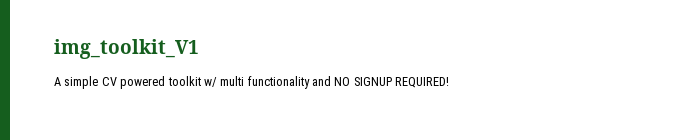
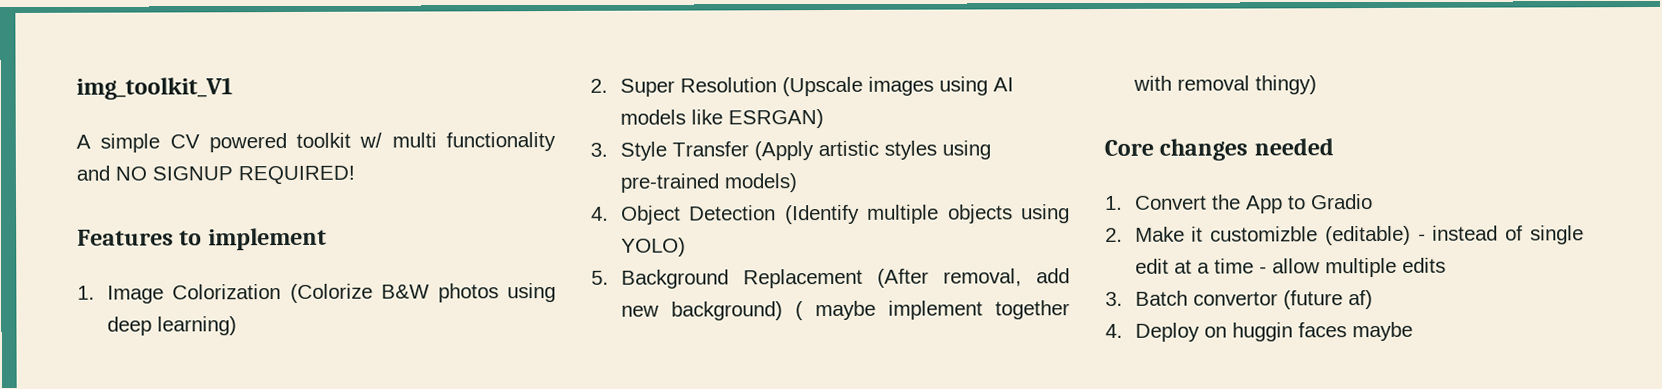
(450, 82) none -> [77,227,327,251] [77,283,556,304] [106,316,237,336] [590,76,1014,97] [619,109,824,129] [590,140,991,161] [619,173,797,193] [591,204,1070,225] [620,237,686,257] [591,268,1070,289] [620,300,1070,321] [1132,75,1317,95] [1104,138,1334,161] [1105,194,1373,214] [1105,225,1584,246] [1134,257,1446,278] [1105,290,1373,310] [1105,321,1413,342] // Features to implement // 1. Image Colorization (Colorize B&W photos using deep learning) // 2. Super Resolution (Upscale images using AI models like ESRGAN) // 3. Style Transfer (Apply artistic styles using pre-trained models) // 4. Object Detection (Identify multiple objects using YOLO) // 5. Background Replacement (After removal, add new background) ( maybe implement together with removal thingy) // Core changes needed // 1. Convert the App to Gradio // 2. Make it customizble (editable) - instead of single edit at a time - allow multiple edits // 3. Batch convertor (future af) // 4. Deploy on huggin faces maybe

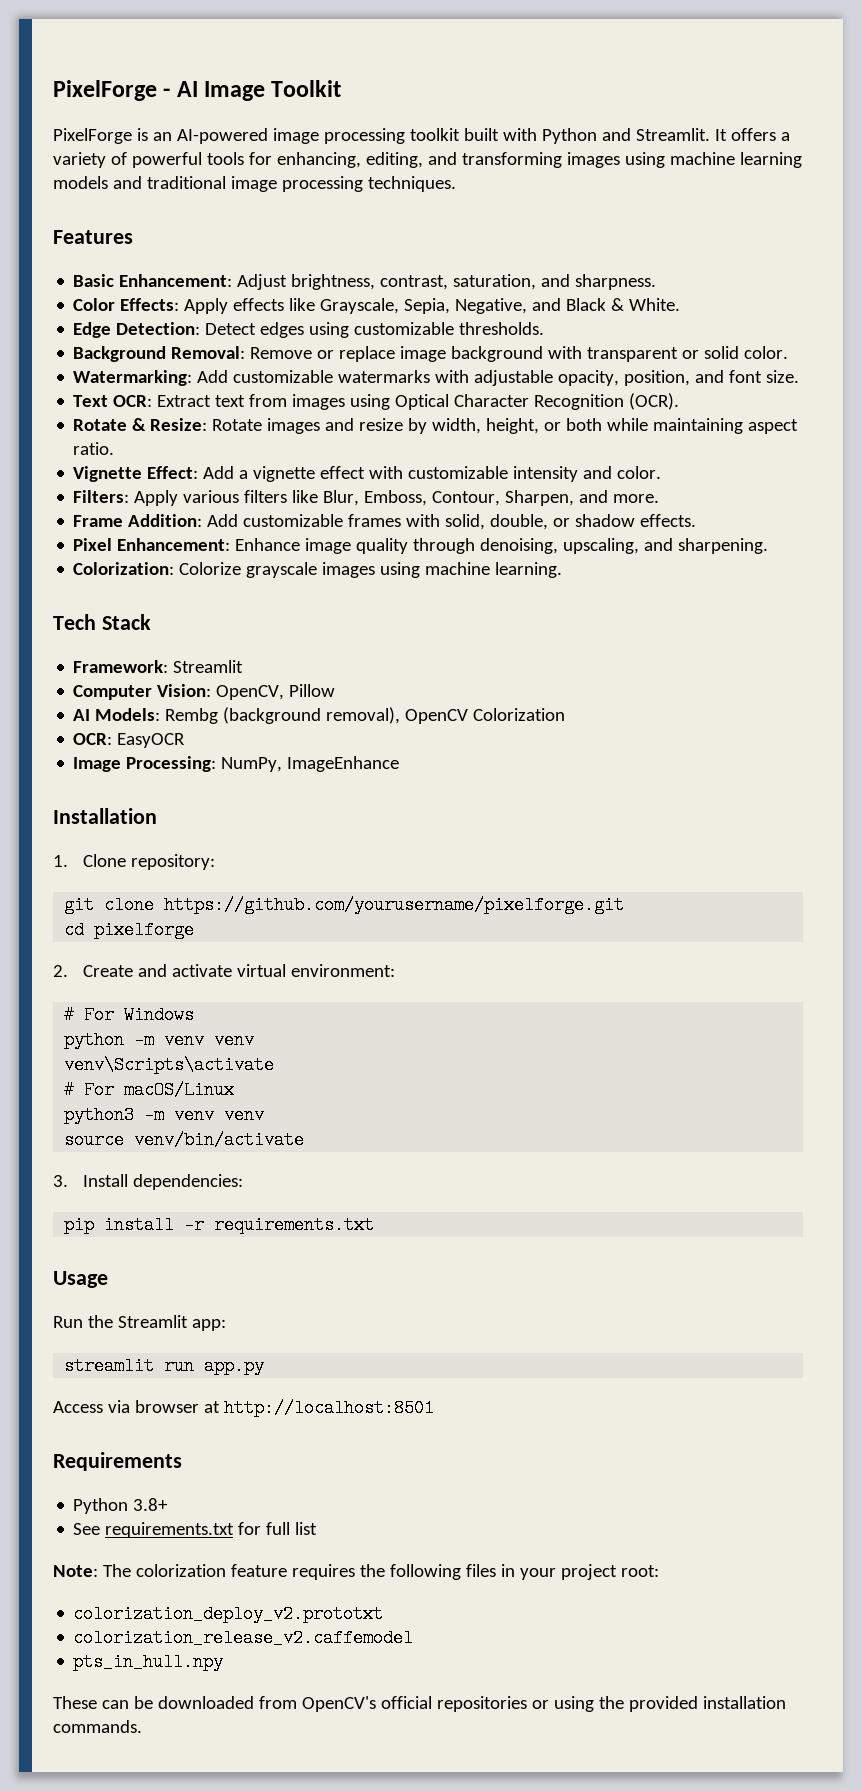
[76,77,233,100] [76,132,556,153] [76,165,355,185] [77,227,327,251] [77,283,556,304] [106,316,237,336] [590,76,1014,97] [619,109,824,129] [590,140,991,161] [619,173,797,193] [591,204,1070,225] [620,237,686,257] [591,268,1070,289] [620,300,1070,321] [1132,75,1317,95] [1104,138,1334,161] [1105,194,1373,214] [1105,225,1584,246] [1134,257,1446,278] [1105,290,1373,310] [1105,321,1413,342] img_toolkit_V1 // A simple CV powered toolkit w/ multi functionality and NO SIGNUP REQUIRED! // Features to implement // 1. Image Colorization (Colorize B&W photos using deep learning) // 2. Super Resolution (Upscale images using AI models like ESRGAN) // 3. Style Transfer (Apply artistic styles using pre-trained models) // 4. Object Detection (Identify multiple objects using YOLO) // 5. Background Replacement (After removal, add new background) ( maybe implement together with removal thingy) // Core changes needed // 1. Convert the App to Gradio // 2. Make it customizble (editable) - instead of single edit at a time - allow multiple edits // 3. Batch convertor (future af) // 4. Deploy on huggin faces maybe -> [53,80,342,101] [53,128,790,144] [53,152,802,168] [53,176,456,192] [53,230,133,244] [73,274,657,290] [73,298,681,314] [73,322,545,338] [73,346,789,362] [73,370,800,386] [73,393,680,410] [73,418,799,434] [73,442,115,455] [73,466,662,482] [73,490,660,506] [73,514,697,530] [73,538,769,554] [73,562,563,578] [53,614,151,630] [73,660,244,673] [73,684,336,700] [73,707,566,724] [73,733,186,748] [73,756,400,772] [53,808,157,824] [53,854,216,870] [64,896,625,914] [64,921,195,939] [53,964,396,977] [64,1006,195,1024] [64,1031,255,1049] [64,1056,275,1074] [64,1081,235,1099] [64,1106,265,1124] [64,1131,305,1149] [53,1174,244,1190] [64,1216,375,1234] [53,1271,108,1288] [53,1315,226,1331] [64,1357,265,1375] [53,1399,434,1417] [53,1452,182,1471] [73,1498,169,1514] [73,1522,318,1538] [53,1564,659,1580] [73,1605,384,1623] [73,1629,414,1647] [73,1653,224,1671] [53,1696,786,1712] [53,1720,142,1733] PixelForge - AI Image Toolkit // PixelForge is an AI-powered image processing toolkit built with Python and Streamlit. It offers a variety of powerful tools for enhancing, editing, and transforming images using machine learning models and traditional image processing techniques. // Features // Basic Enhancement: Adjust brightness, contrast, saturation, and sharpness. // Color Effects: Apply effects like Grayscale, Sepia, Negative, and Black & White. // Edge Detection: Detect edges using customizable thresholds. // Background Removal: Remove or replace image background with transparent or solid color. // Watermarking: Add customizable watermarks with adjustable opacity, position, and font size. // Text OCR: Extract text from images using Optical Character Recognition (OCR). // Rotate & Resize: Rotate images and resize by width, height, or both while maintaining aspect ratio. // Vignette Effect: Add a vignette effect with customizable intensity and color. // Filters: Apply various filters like Blur, Emboss, Contour, Sharpen, and more. // Frame Addition: Add customizable frames with solid, double, or shadow effects. // Pixel Enhancement: Enhance image quality through denoising, upscaling, and sharpening. // Colorization: Colorize grayscale images using machine learning. // Tech Stack // Framework: Streamlit // Computer Vision: OpenCV, Pillow // AI Models: Rembg (background removal), OpenCV Colorization // OCR: EasyOCR // Image Processing: NumPy, ImageEnhance // Installation // 1. Clone repository: // git clone https://github.com/yourusername/pixelforge.git // cd pixelforge // 2. Create and activate virtual environment: // # For Windows // python -m venv venv // venv\Scripts\activate // # For macOS/Linux // python3 -m venv venv // source venv/bin/activate // 3. Install dependencies: // pip install -r requirements.txt // Usage // Run the Streamlit app: // streamlit run app.py // Access via browser at http://localhost:8501 // Requirements // Python 3.8+ // See requirements.txt for full list // Note: The colorization feature requires the following files in your project root: // colorization_deploy_v2.prototxt // colorization_release_v2.caffemodel // pts_in_hull.npy // These can be downloaded from OpenCV's official repositories or using the provided installation commands.

